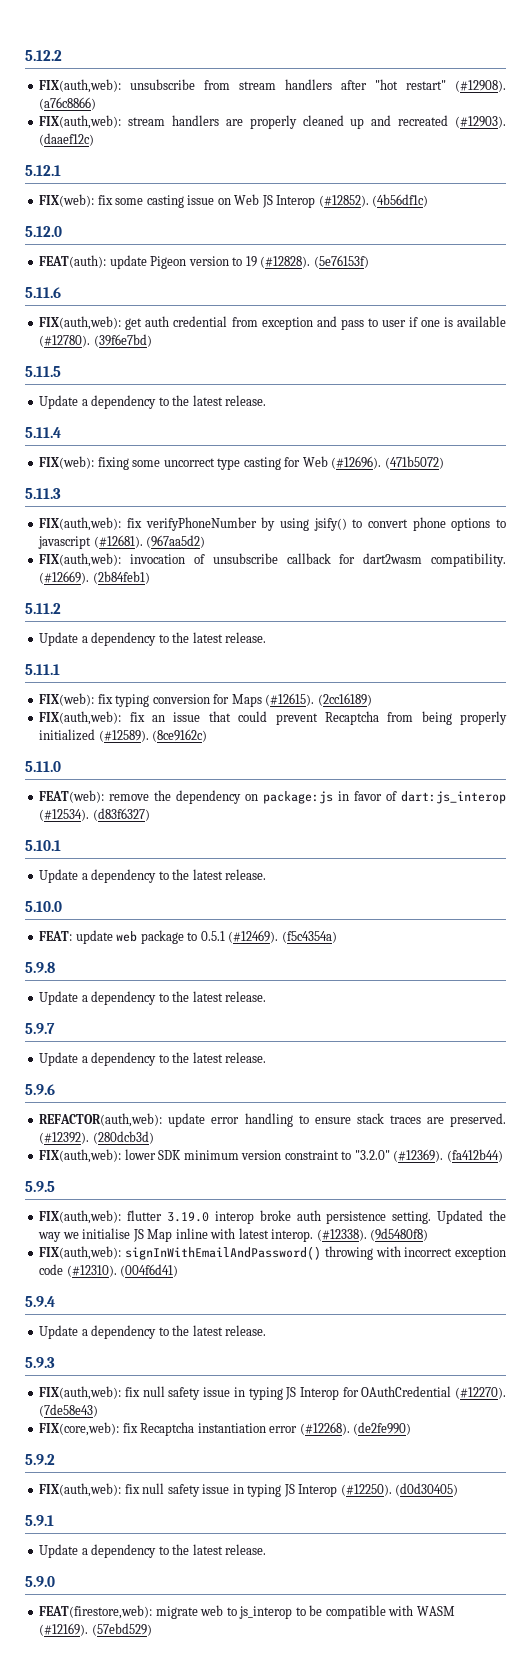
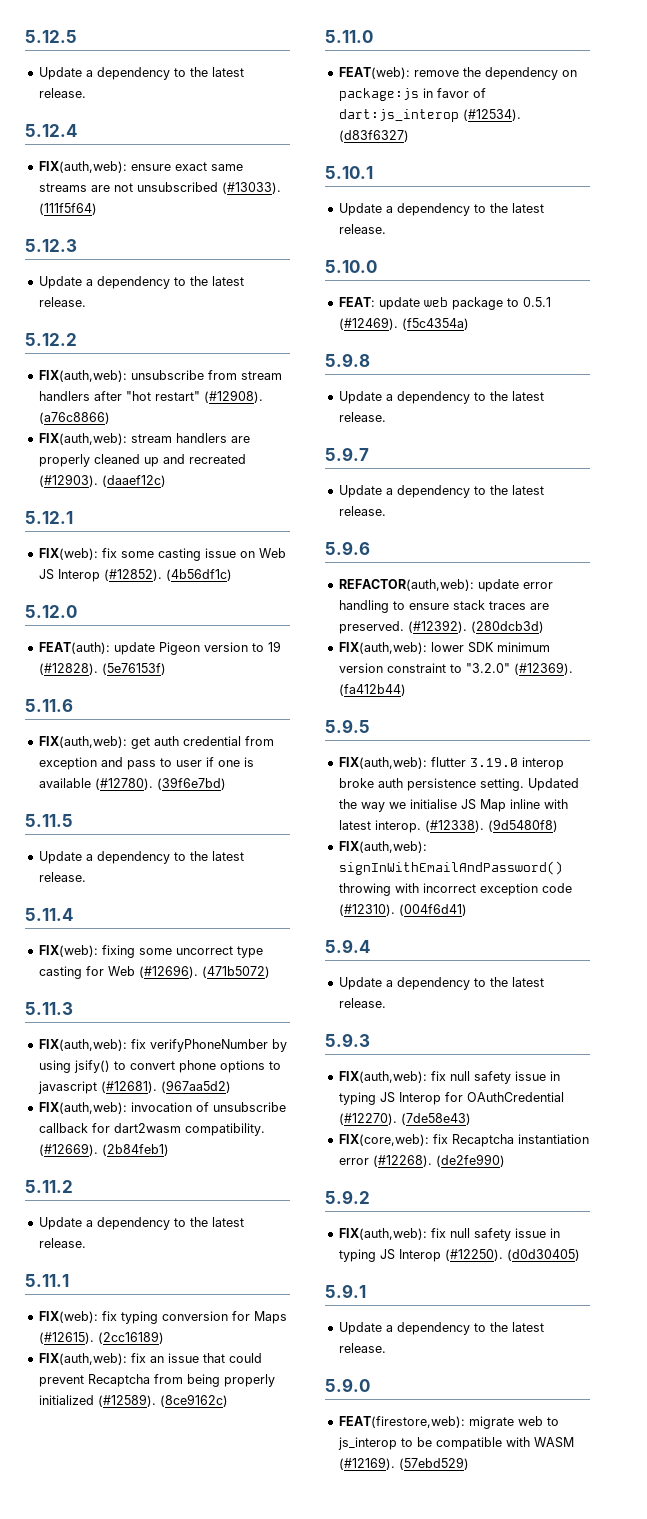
(25, 55) none -> [25,30,77,43] [38,67,244,80] [38,88,86,98] [25,124,78,137] [38,161,243,173] [38,182,281,194] [38,203,97,215] [25,239,77,252] [38,276,244,289] [38,297,86,307] 5.12.5 // Update a dependency to the latest release. // 5.12.4 // FIX(auth,web): ensure exact same streams are not unsubscribed (#13033). (111f5f64) // 5.12.3 // Update a dependency to the latest release. //

